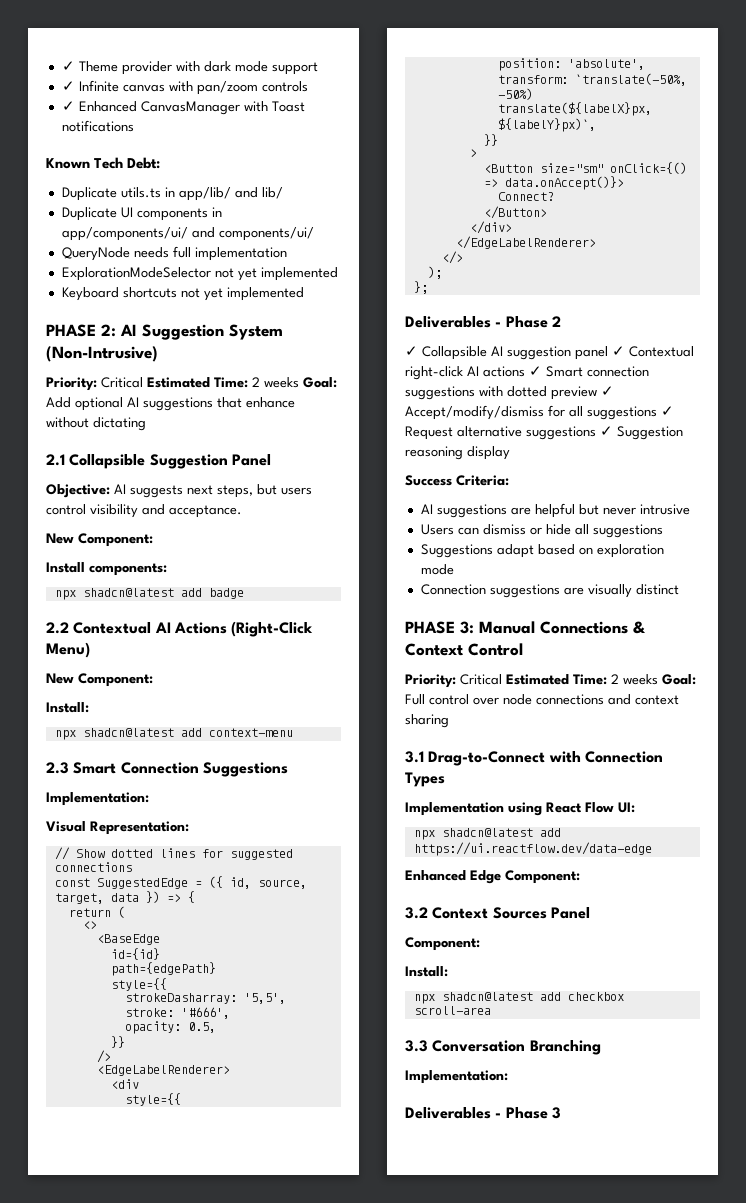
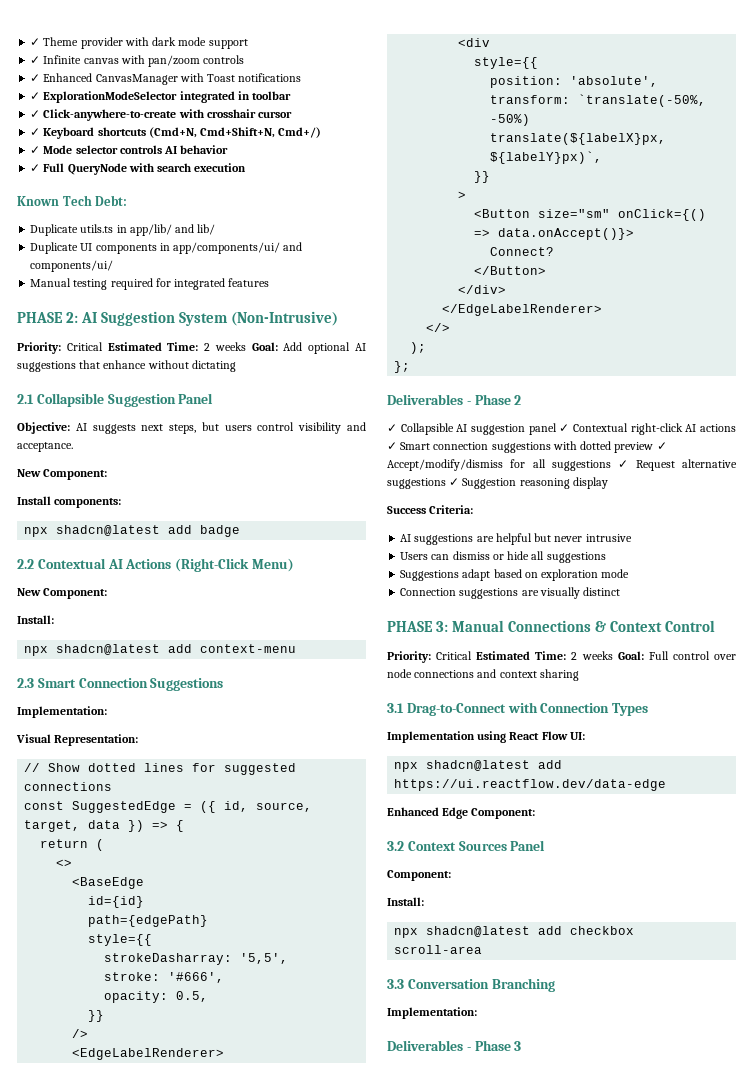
(134, 126) none -> [30,91,292,103] [30,109,293,121] [30,127,322,139] [30,145,229,154] [30,163,247,175] // ✓ ExplorationModeSelector integrated in toolbar // ✓ Click-anywhere-to-create with crosshair cursor // ✓ Keyboard shortcuts (Cmd+N, Cmd+Shift+N, Cmd+/) // ✓ Mode selector controls AI behavior // ✓ Full QueryNode with search execution
[61,246,287,261] [61,267,338,281] [61,287,304,301] QueryNode needs full implementation // ExplorationModeSelector not yet implemented // Keyboard shortcuts not yet implemented -> [30,278,270,290] Manual testing required for integrated features

